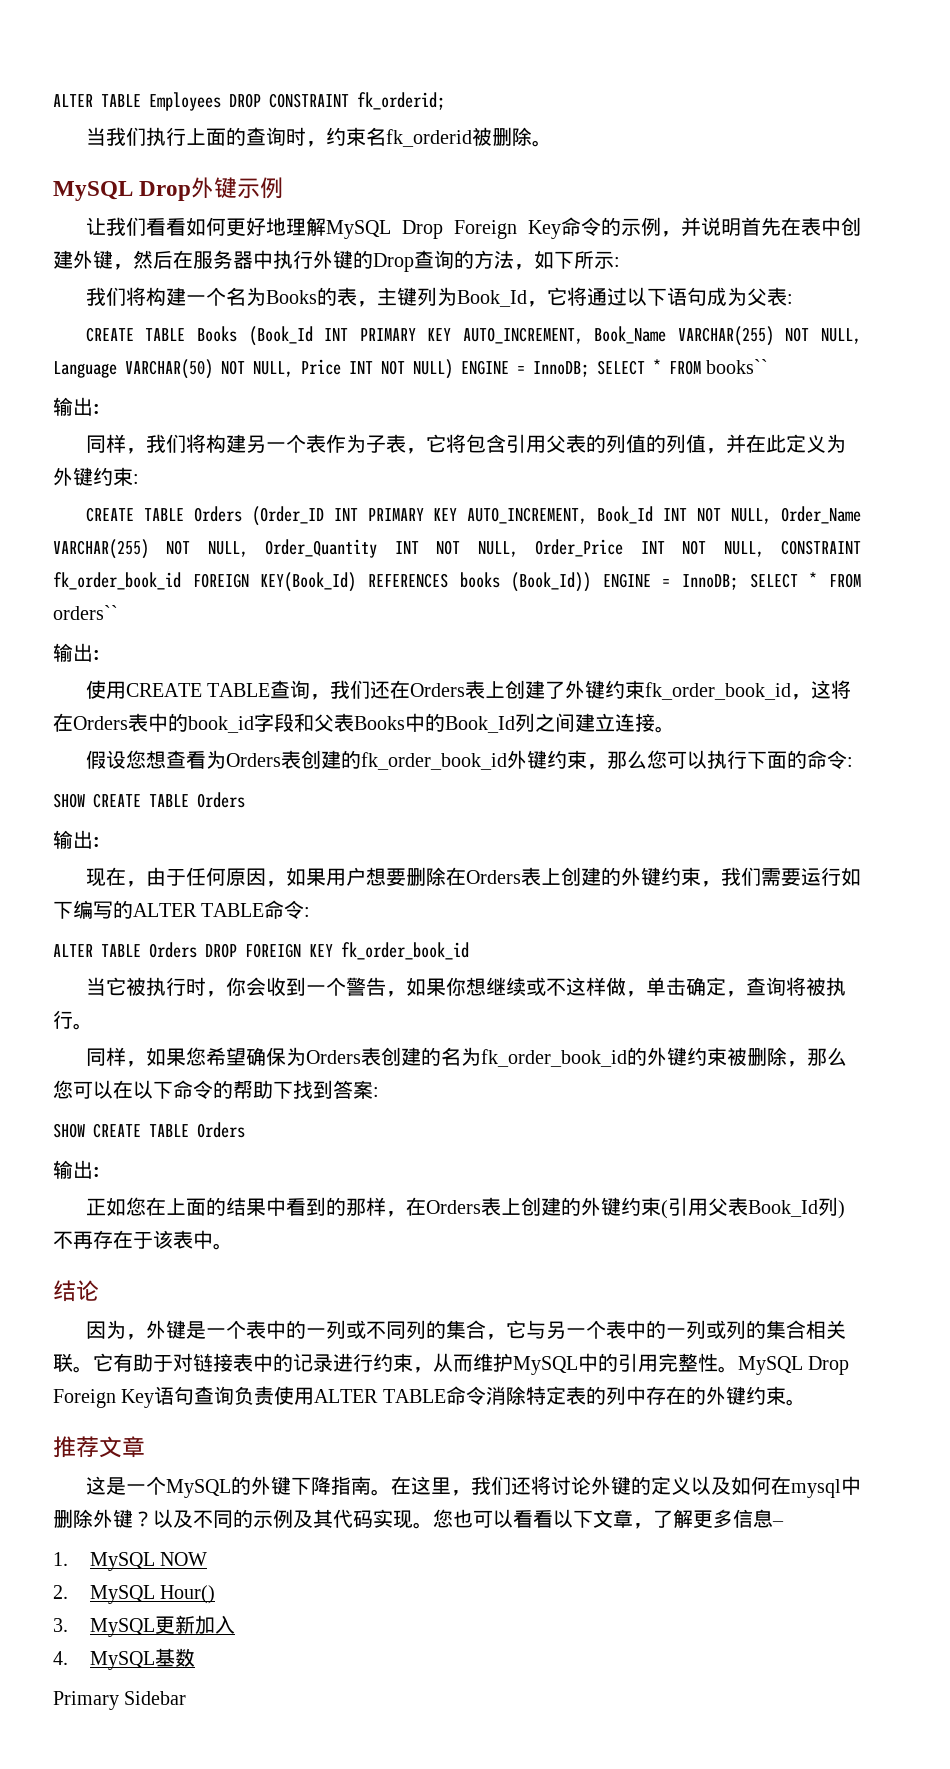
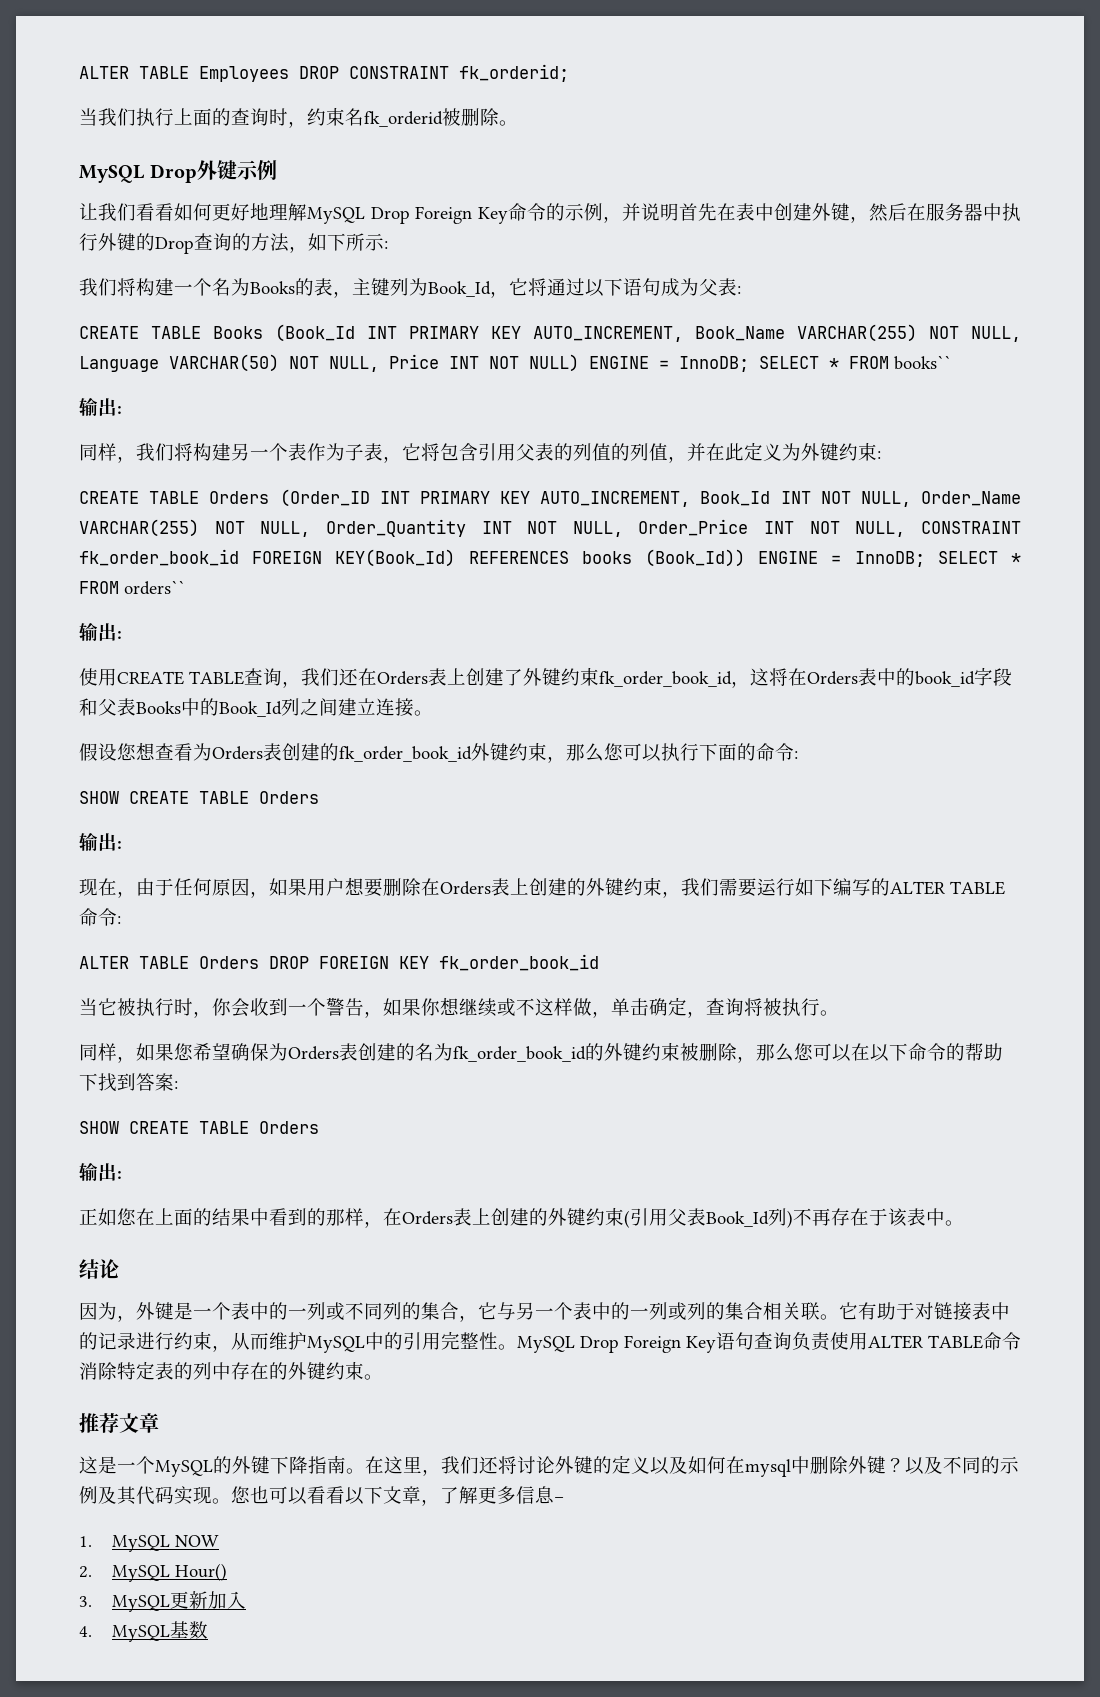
[53,1691,187,1710] // Primary Sidebar -> (209, 1630) none

